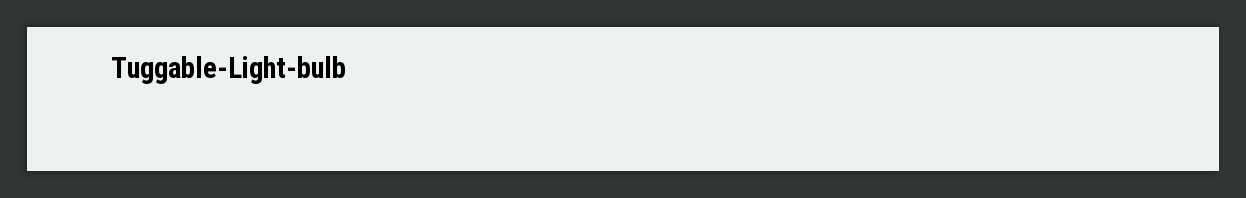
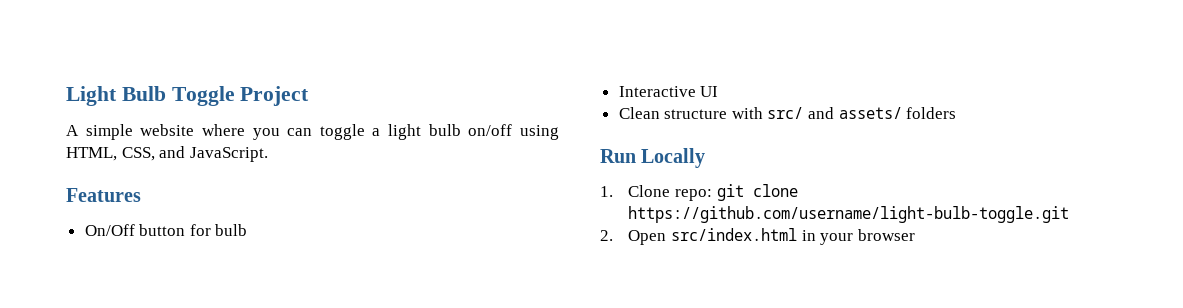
[111,56,346,84] Tuggable-Light-bulb -> [66,86,310,106] [66,124,559,140] [66,146,268,162] [66,188,141,202] [84,224,248,236] [618,86,719,97] [618,107,957,119] [600,148,706,168] [600,184,798,201] [628,206,1070,223] [600,228,915,245] Light Bulb Toggle Project // A simple website where you can toggle a light bulb on/off using HTML, CSS, and JavaScript. // Features // On/Off button for bulb // Interactive UI // Clean structure with src/ and assets/ folders // Run Locally // 1. Clone repo: git clone https://github.com/username/light-bulb-toggle.git // 2. Open src/index.html in your browser

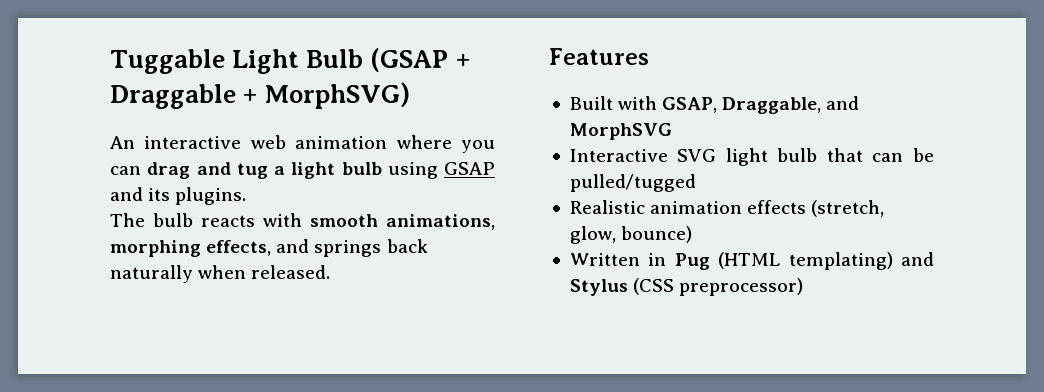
(66, 96) none -> [110,49,225,74] Tuggable
[171,86,310,106] [66,124,559,140] [66,146,268,162] [66,188,141,202] [84,224,248,236] [618,86,719,97] [618,107,957,119] [600,148,706,168] [600,184,798,201] [628,206,1070,223] [600,228,915,245] Toggle Project // A simple website where you can toggle a light bulb on/off using HTML, CSS, and JavaScript. // Features // On/Off button for bulb // Interactive UI // Clean structure with src/ and assets/ folders // Run Locally // 1. Clone repo: git clone https://github.com/username/light-bulb-toggle.git // 2. Open src/index.html in your browser -> [370,48,470,72] [110,82,411,109] [110,135,495,153] [110,162,495,179] [110,187,247,205] [110,213,495,230] [110,239,428,257] [110,265,331,283] [549,48,649,65] [569,96,860,114] [569,123,672,140] [569,148,934,166] [569,174,696,192] [569,200,885,217] [569,226,693,244] [569,252,934,270] [569,278,804,296] (GSAP + Draggable + MorphSVG) // An interactive web animation where you can drag and tug a light bulb using GSAP and its plugins. // The bulb reacts with smooth animations, morphing effects, and springs back naturally when released. // Features // Built with GSAP, Draggable, and MorphSVG // Interactive SVG light bulb that can be pulled/tugged // Realistic animation effects (stretch, glow, bounce) // Written in Pug (HTML templating) and Stylus (CSS preprocessor)

